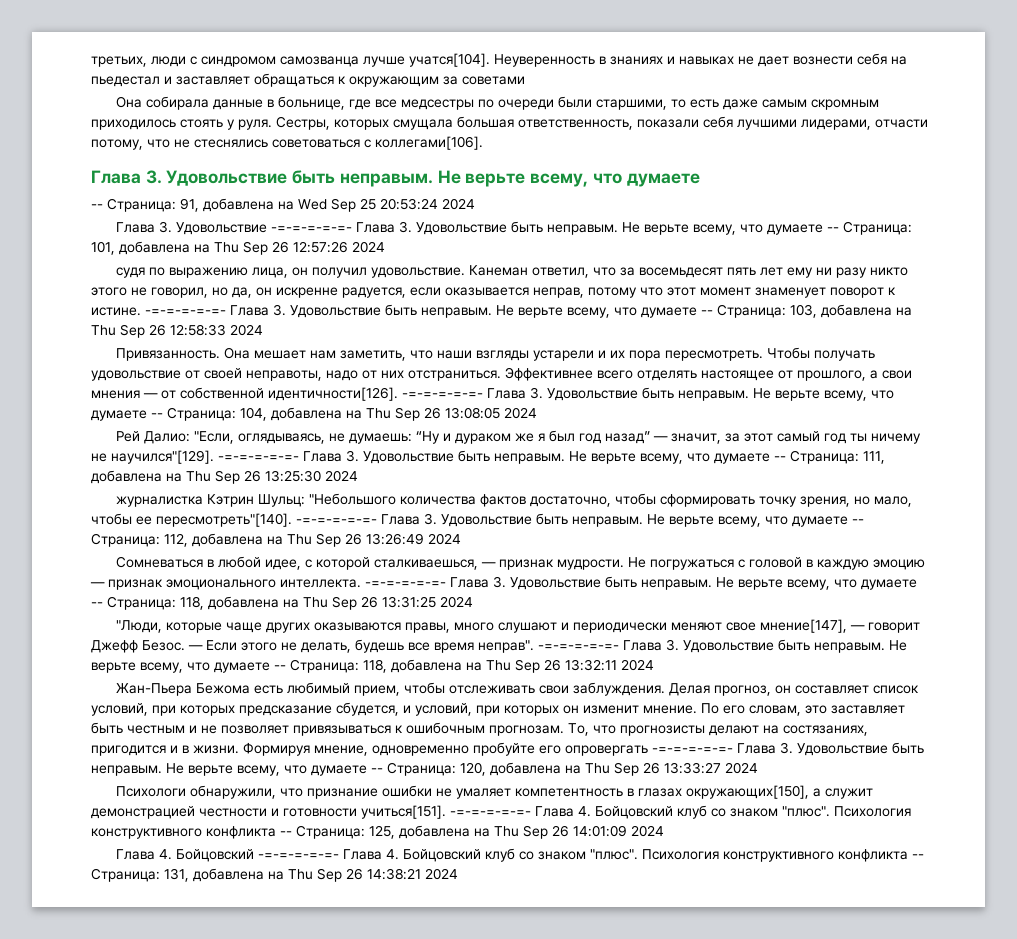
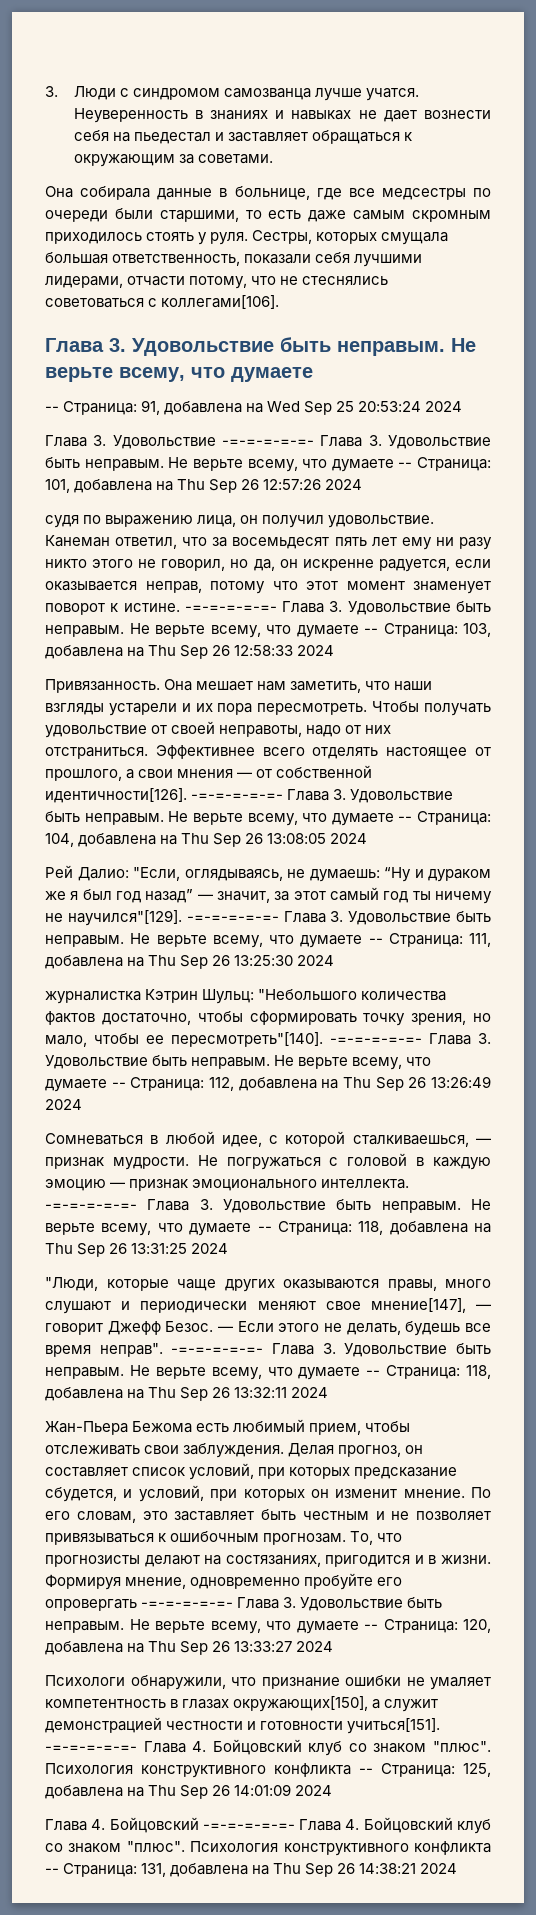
[91,56,186,67] третьих, люди -> [45,86,116,100] 3. Люди
[409,53,490,67] учатся[104]. -> [365,88,419,101] учатся.
[462,76,525,85] советами -> [197,154,273,164] советами.

